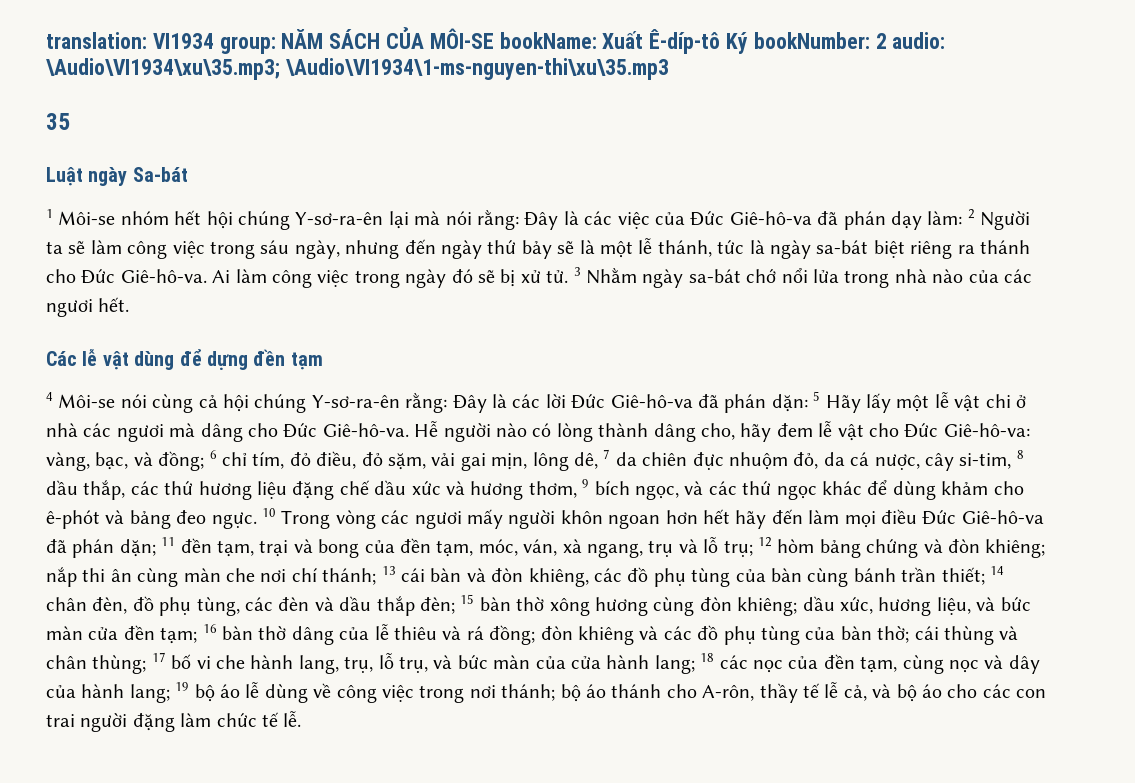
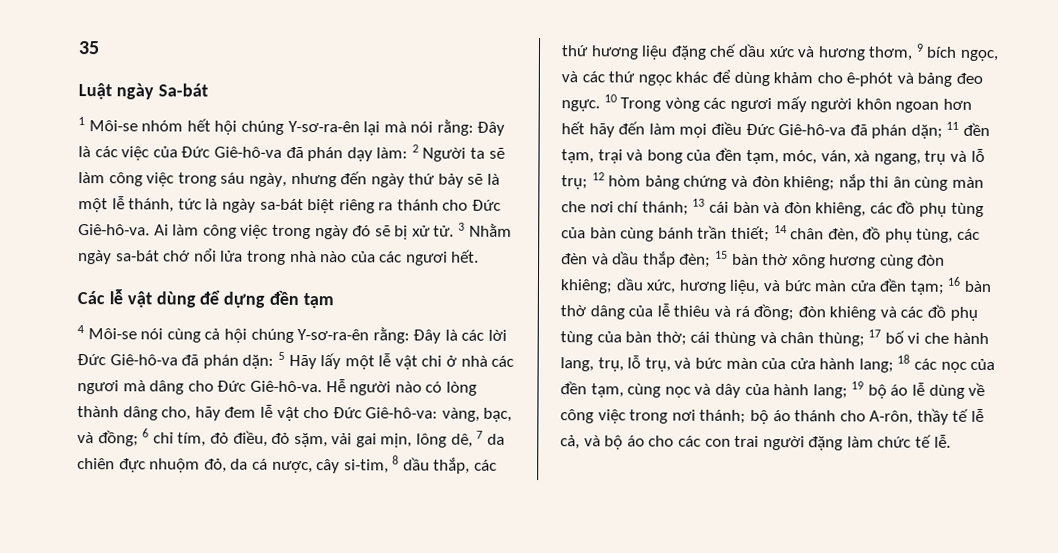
[46,27,946,54] [46,58,669,80] translation: VI1934 group: NĂM SÁCH CỦA MÔI-SE bookName: Xuất Ê-díp-tô Ký bookNumber: 2 audio: \Audio\VI1934\xu\35.mp3; \Audio\VI1934\1-ms-nguyen-thi\xu\35.mp3 // -> (78, 48) none

